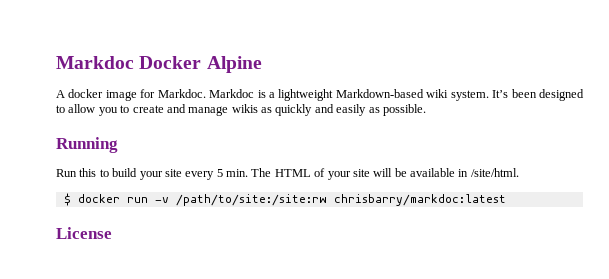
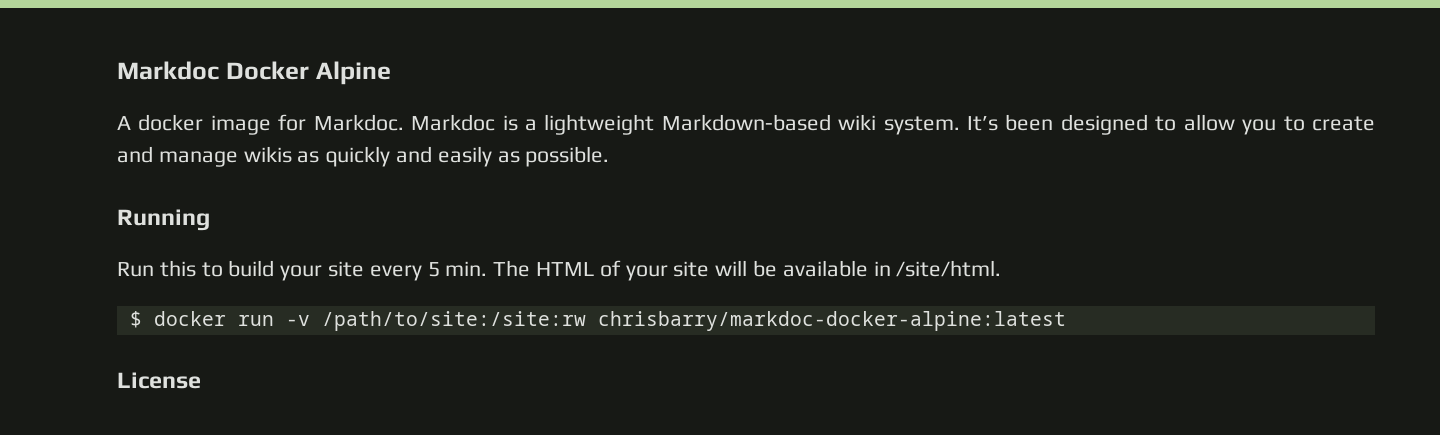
[333,194,506,206] chrisbarry/markdoc:latest -> [597,311,1066,331] chrisbarry/markdoc-docker-alpine:latest

